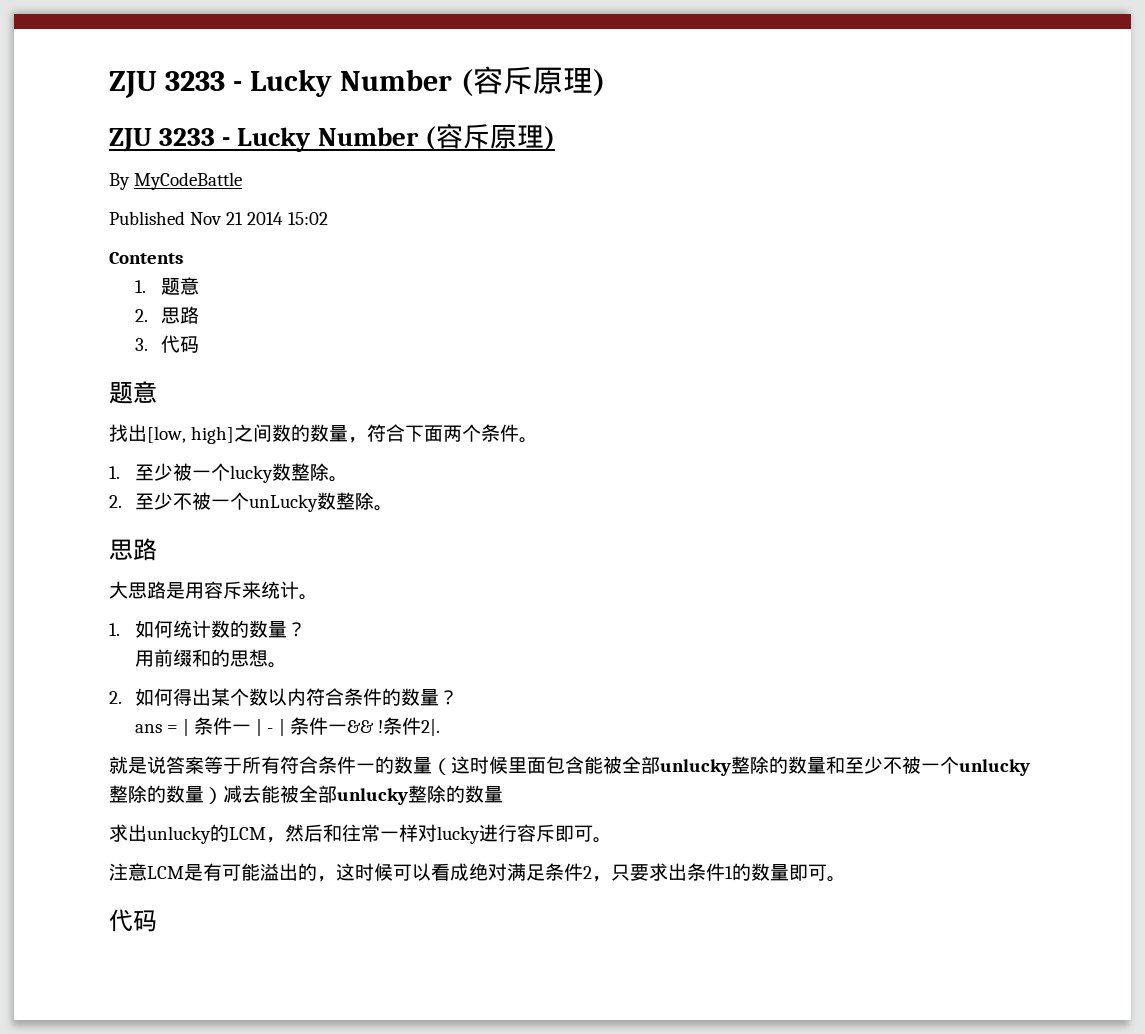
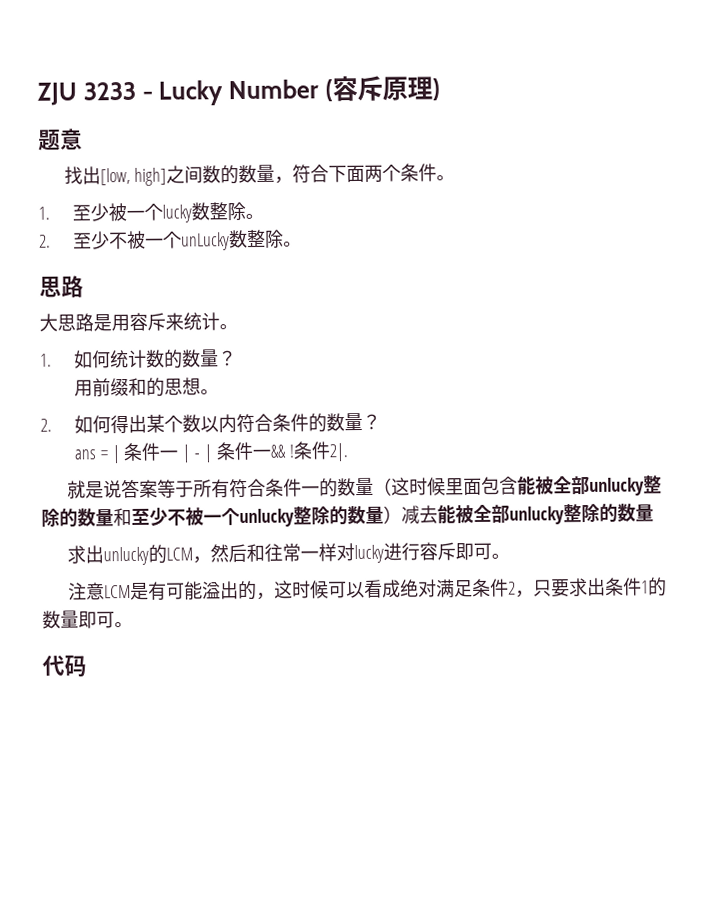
[109,66,605,98] [109,123,555,152] [109,172,243,190] [109,211,328,225] [109,252,183,264] [134,277,199,295] [134,306,199,324] [134,335,199,353] ZJU 3233 - Lucky Number (容斥原理) // ZJU 3233 - Lucky Number (容斥原理) // By MyCodeBattle // Published Nov 21 2014 15:02 // Contents // 1.题意 // 2.思路 // 3.代码 -> [37,75,440,106] ZJU 3233 - Lucky Number (容斥原理)

